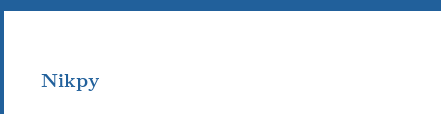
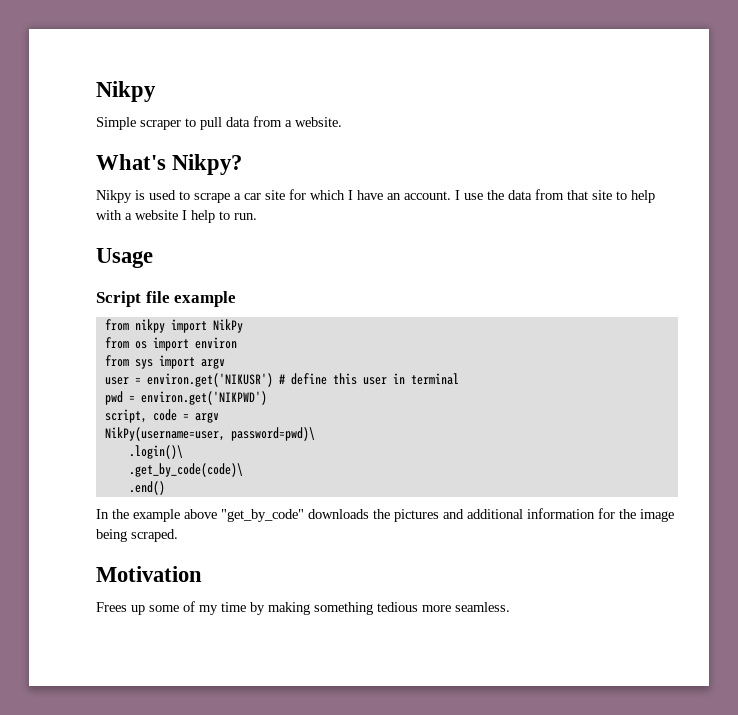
[41,74,100,91] Nikpy -> [96,81,156,102] [96,116,342,130] [96,154,243,175] [96,189,655,203] [96,210,257,223] [96,248,153,268] [96,291,237,307] [104,319,243,333] [104,337,237,351] [104,355,225,369] [104,373,459,387] [104,391,267,405] [104,409,219,423] [104,427,315,441] [128,445,183,459] [128,463,243,477] [128,481,165,495] [96,508,674,522] [96,529,178,542] [96,566,202,582] [96,601,510,615] Nikpy // Simple scraper to pull data from a website. // What's Nikpy? // Nikpy is used to scrape a car site for which I have an account. I use the data from that site to help with a website I help to run. // Usage // Script file example // from nikpy import NikPy // from os import environ // from sys import argv // user = environ.get('NIKUSR') # define this user in terminal // pwd = environ.get('NIKPWD') // script, code = argv // NikPy(username=user, password=pwd)\ // .login()\ // .get_by_code(code)\ // .end() // In the example above "get_by_code" downloads the pictures and additional information for the image being scraped. // Motivation // Frees up some of my time by making something tedious more seamless.

